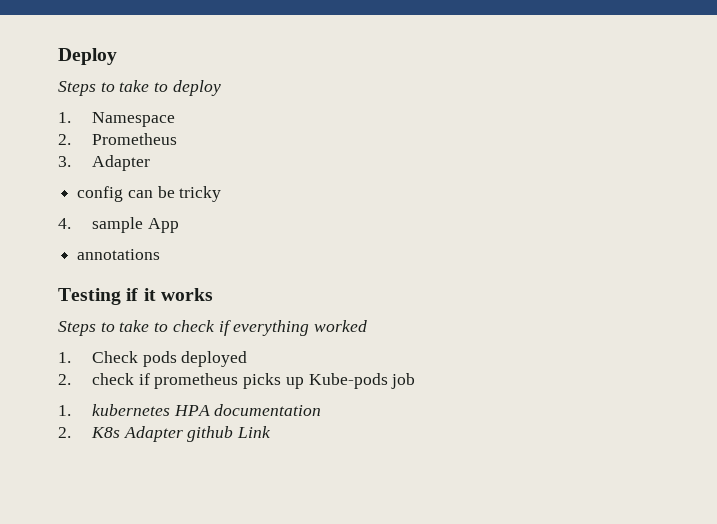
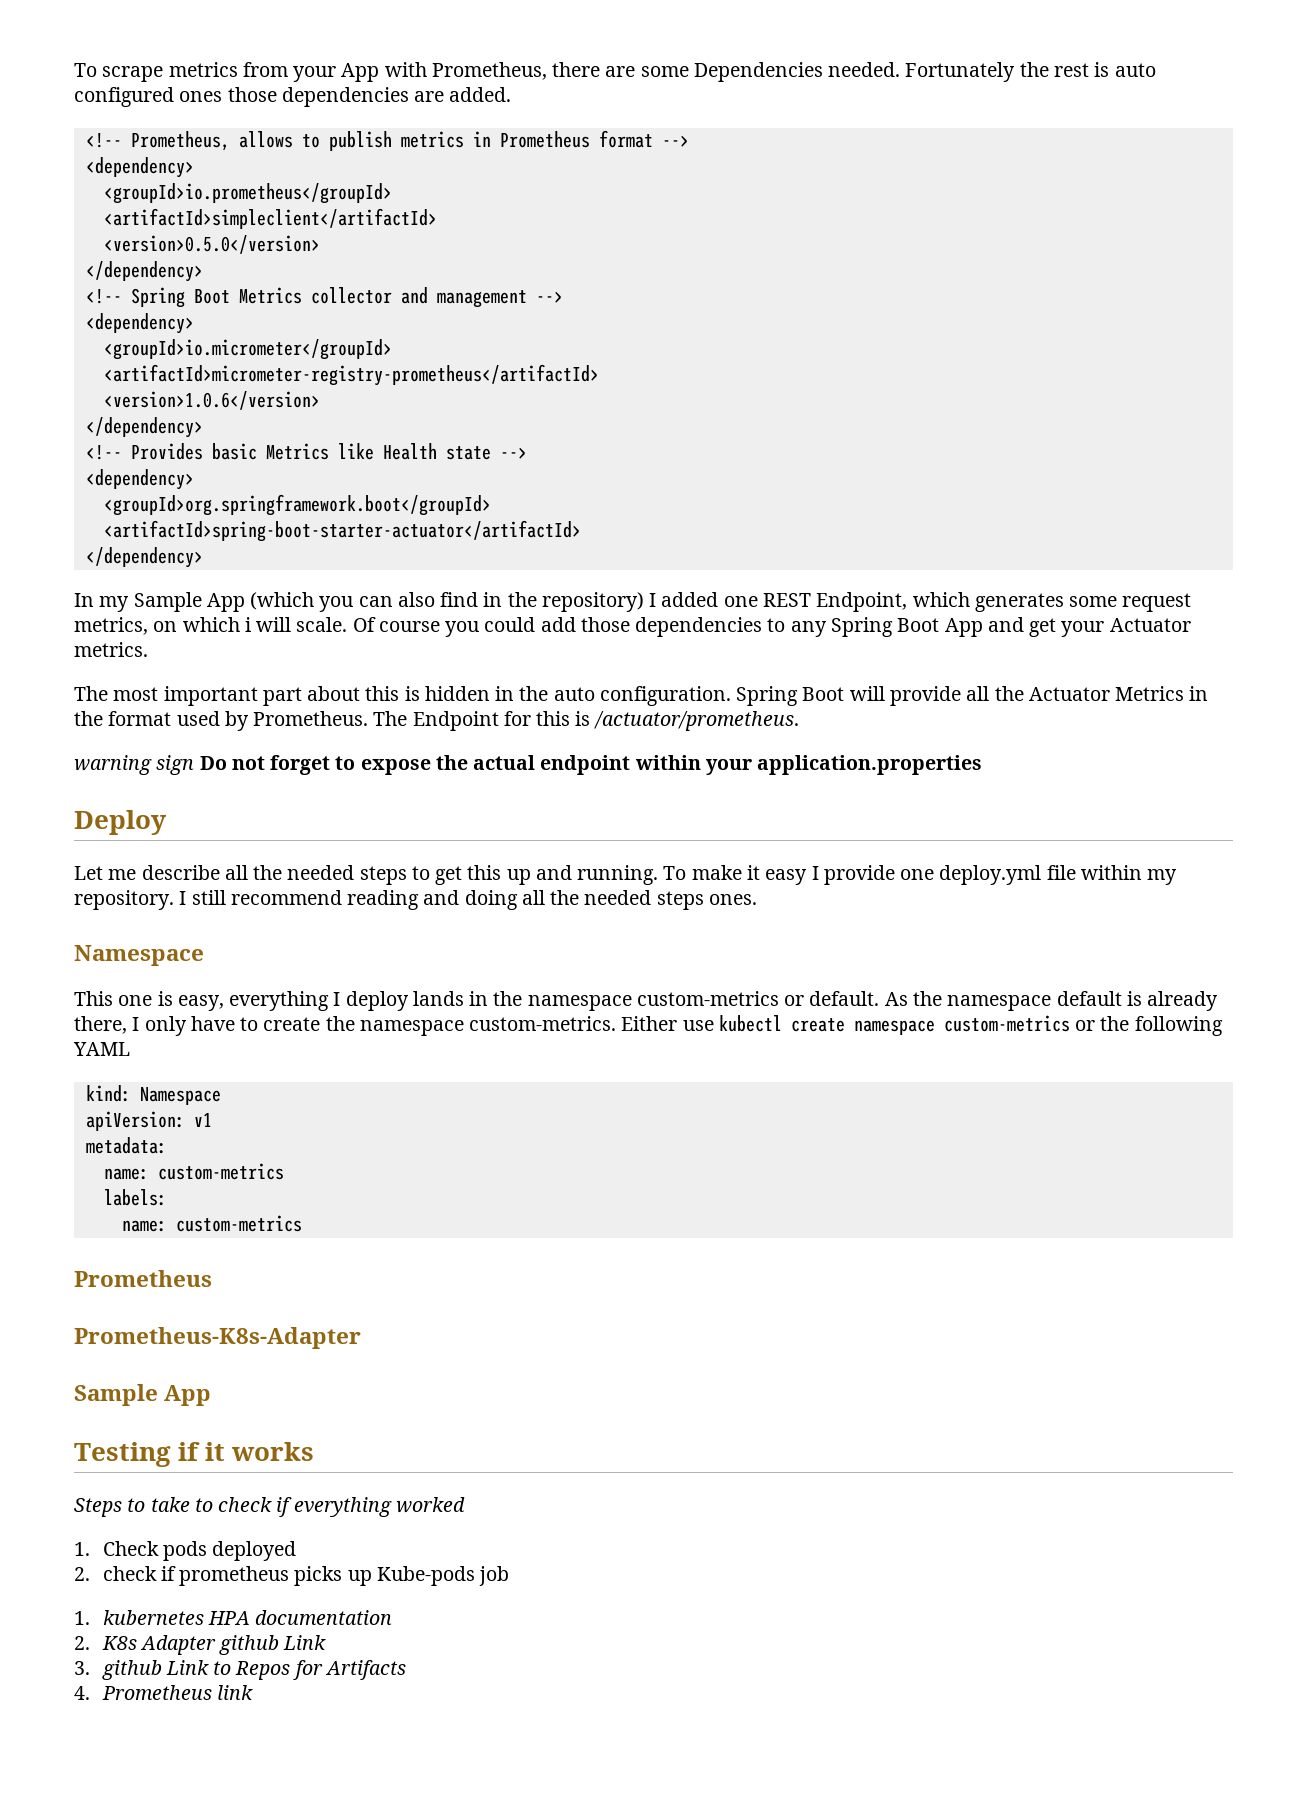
[58,48,117,65] [58,80,221,96] [58,112,175,127] [58,133,177,145] [58,155,150,171] [77,186,222,202] [58,217,179,233] [77,249,161,260] Deploy // Steps to take to deploy // 1. Namespace // 2. Prometheus // 3. Adapter // config can be tricky // 4. sample App // annotations -> [74,62,1156,82] [74,87,512,107] [85,130,689,151] [85,157,194,178] [103,183,392,204] [103,208,437,229] [103,235,320,254] [85,261,203,282] [85,287,563,308] [85,313,194,334] [103,339,392,360] [103,364,599,386] [103,391,320,410] [85,417,203,438] [85,443,527,460] [85,469,194,490] [103,494,491,516] [103,520,581,542] [85,547,203,568] [74,592,1192,612] [74,617,1191,637] [74,642,148,657] [74,686,1209,706] [74,711,799,731] [74,755,983,775] [74,810,167,835] [74,865,1178,885] [74,890,757,910] [74,945,204,966] [74,991,1219,1011] [74,1015,1223,1036] [73,1042,130,1056] [85,1085,221,1105] [85,1111,212,1131] [85,1137,167,1154] [103,1163,284,1180] [103,1189,167,1206] [121,1215,302,1232] [74,1270,212,1287] [74,1327,361,1349] [74,1384,212,1406] To scrape metrics from your App with Prometheus, there are some Dependencies needed. Fortunately the rest is auto configured ones those dependencies are added. // <!-- Prometheus, allows to publish metrics in Prometheus format --> // <dependency> // <groupId>io.prometheus</groupId> // <artifactId>simpleclient</artifactId> // <version>0.5.0</version> // </dependency> // <!-- Spring Boot Metrics collector and management --> // <dependency> // <groupId>io.micrometer</groupId> // <artifactId>micrometer-registry-prometheus</artifactId> // <version>1.0.6</version> // </dependency> // <!-- Provides basic Metrics like Health state --> // <dependency> // <groupId>org.springframework.boot</groupId> // <artifactId>spring-boot-starter-actuator</artifactId> // </dependency> // In my Sample App (which you can also find in the repository) I added one REST Endpoint, which generates some request metrics, on which i will scale. Of course you could add those dependencies to any Spring Boot App and get your Actuator metrics. // The most important part about this is hidden in the auto configuration. Spring Boot will provide all the Actuator Metrics in the format used by Prometheus. The Endpoint for this is /actuator/prometheus. // warning sign Do not forget to expose the actual endpoint within your application.properties // Deploy // Let me describe all the needed steps to get this up and running. To make it easy I provide one deploy.yml file within my repository. I still recommend reading and doing all the needed steps ones. // Namespace // This one is easy, everything I deploy lands in the namespace custom-metrics or default. As the namespace default is already there, I only have to create the namespace custom-metrics. Either use kubectl create namespace custom-metrics or the following YAML // kind: Namespace // apiVersion: v1 // metadata: // name: custom-metrics // labels: // name: custom-metrics // Prometheus // Prometheus-K8s-Adapter // Sample App
(272, 432) none -> [74,1660,406,1680] [74,1685,253,1700] // 3. github Link to Repos for Artifacts // 4. Prometheus link

